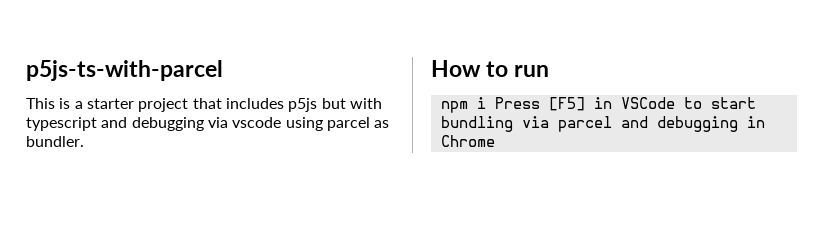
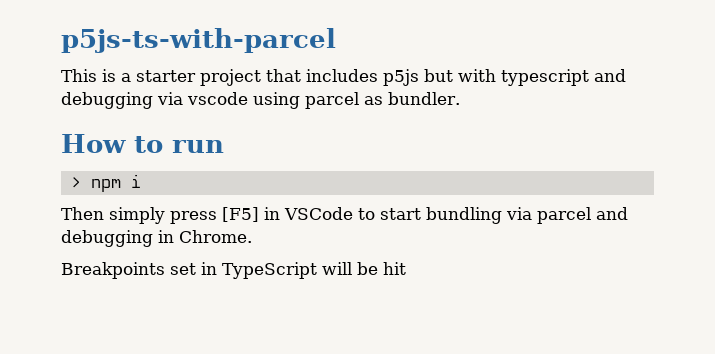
(550, 71) none -> [70,177,81,188] >
[494,97,540,109] Press -> [61,207,217,224] // Then simply press
[440,135,495,147] Chrome -> [179,230,252,243] [61,262,406,279] Chrome. // Breakpoints set in TypeScript will be hit

